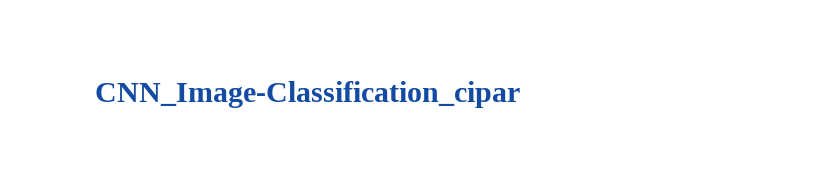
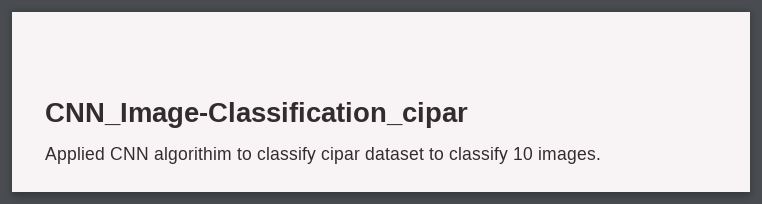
(520, 94) none -> [45,147,601,164] // Applied CNN algorithim to classify cipar dataset to classify 10 images.

